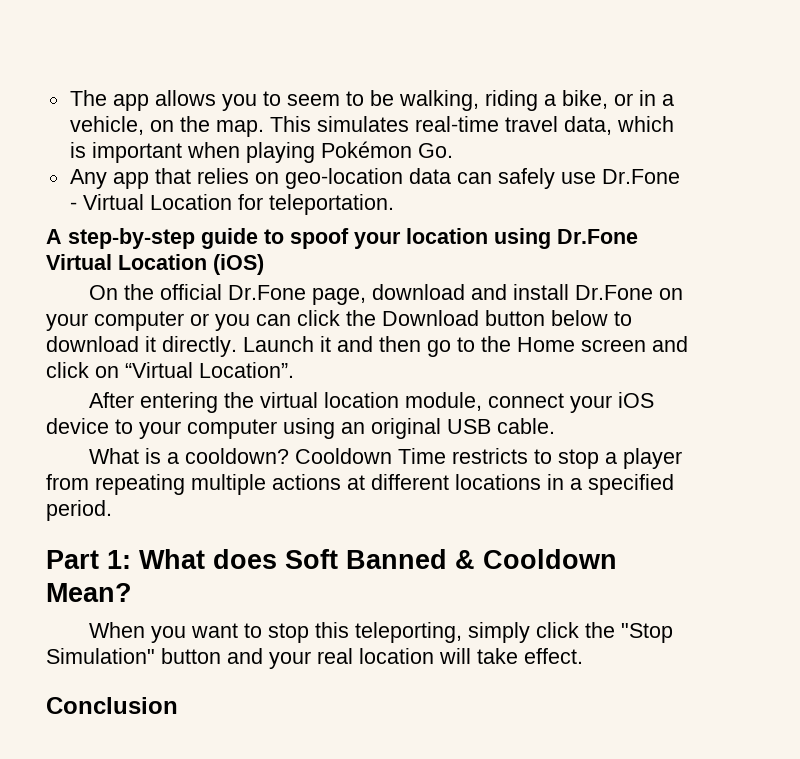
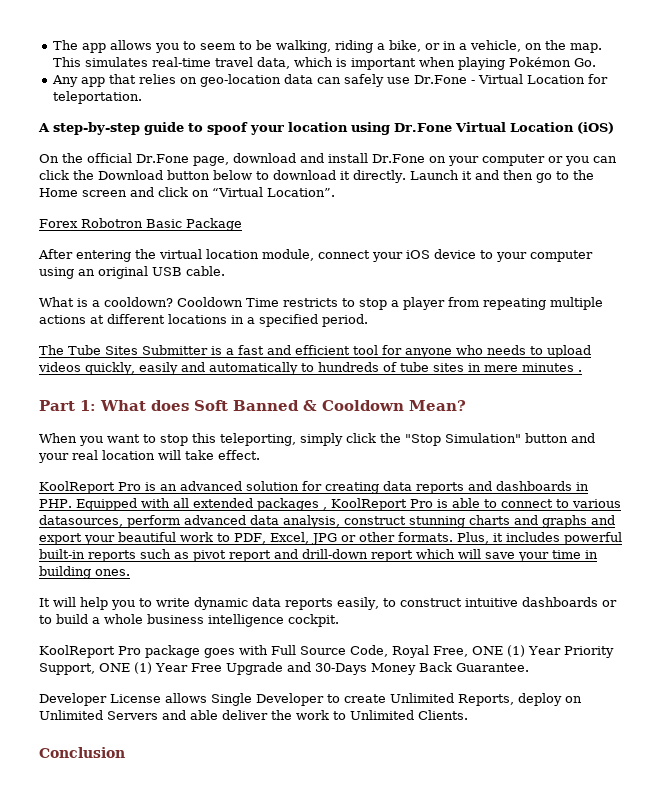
(294, 370) none -> [39,218,242,231] // Forex Robotron Basic Package
(112, 510) none -> [39,345,591,358] [38,362,582,375] // The Tube Sites Submitter is a fast and efficient tool for anyone who needs to upload videos quickly, easily and automatically to hundreds of tube sites in mere minutes .
(583, 656) none -> [39,481,589,494] [39,498,621,511] [39,515,615,528] [39,532,622,545] [39,549,598,562] [39,566,130,579] [39,597,617,610] [39,614,339,627] [39,645,614,658] [39,662,529,675] [39,693,582,706] [39,710,468,720] // KoolReport Pro is an advanced solution for creating data reports and dashboards in PHP. Equipped with all extended packages , KoolReport Pro is able to connect to various datasources, perform advanced data analysis, construct stunning charts and graphs and export your beautiful work to PDF, Excel, JPG or other formats. Plus, it includes powerful built-in reports such as pivot report and drill-down report which will save your time in building ones. // It will help you to write dynamic data reports easily, to construct intuitive dashboards or to build a whole business intelligence cockpit. // KoolReport Pro package goes with Full Source Code, Royal Free, ONE (1) Year Priority Support, ONE (1) Year Free Upgrade and 30-Days Money Back Guarantee. // Developer License allows Single Developer to create Unlimited Reports, deploy on Unlimited Servers and able deliver the work to Unlimited Clients.

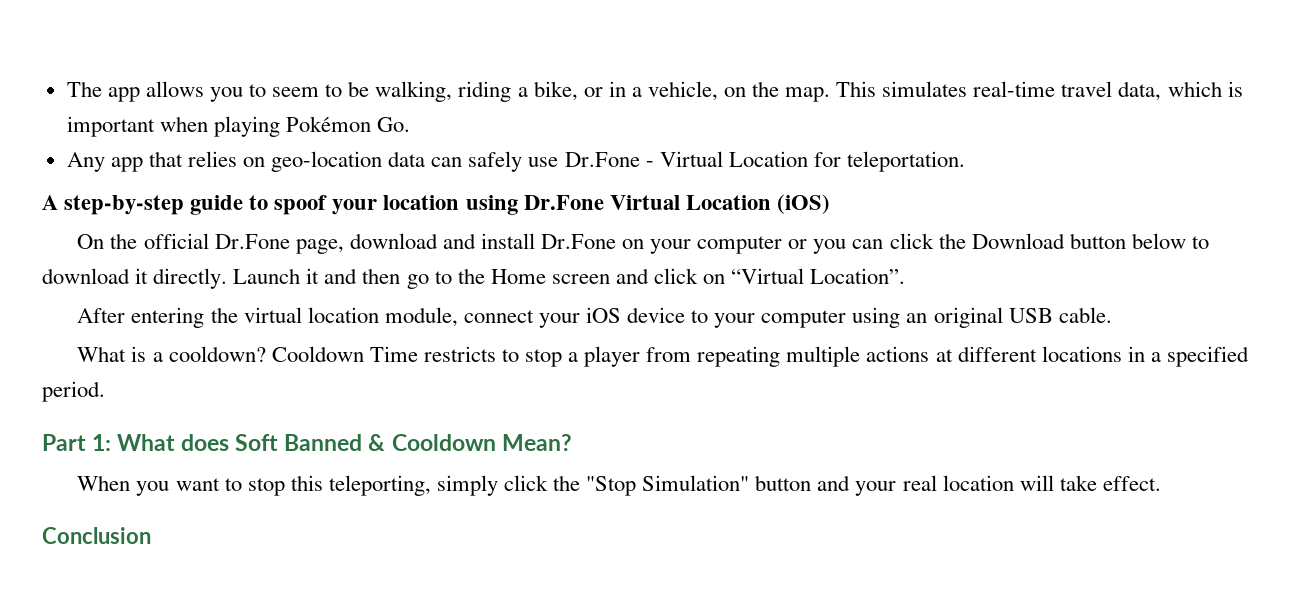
[39,218,242,231] // Forex Robotron Basic Package -> (906, 276) none
[39,345,591,358] [38,362,582,375] // The Tube Sites Submitter is a fast and efficient tool for anyone who needs to upload videos quickly, easily and automatically to hundreds of tube sites in mere minutes . -> (105, 391) none
[39,481,589,494] [39,498,621,511] [39,515,615,528] [39,532,622,545] [39,549,598,562] [39,566,130,579] [39,597,617,610] [39,614,339,627] [39,645,614,658] [39,662,529,675] [39,693,582,706] [39,710,468,720] // KoolReport Pro is an advanced solution for creating data reports and dashboards in PHP. Equipped with all extended packages , KoolReport Pro is able to connect to various datasources, perform advanced data analysis, construct stunning charts and graphs and export your beautiful work to PDF, Excel, JPG or other formats. Plus, it includes powerful built-in reports such as pivot report and drill-down report which will save your time in building ones. // It will help you to write dynamic data reports easily, to construct intuitive dashboards or to build a whole business intelligence cockpit. // KoolReport Pro package goes with Full Source Code, Royal Free, ONE (1) Year Priority Support, ONE (1) Year Free Upgrade and 30-Days Money Back Guarantee. // Developer License allows Single Developer to create Unlimited Reports, deploy on Unlimited Servers and able deliver the work to Unlimited Clients. -> (1161, 483) none

